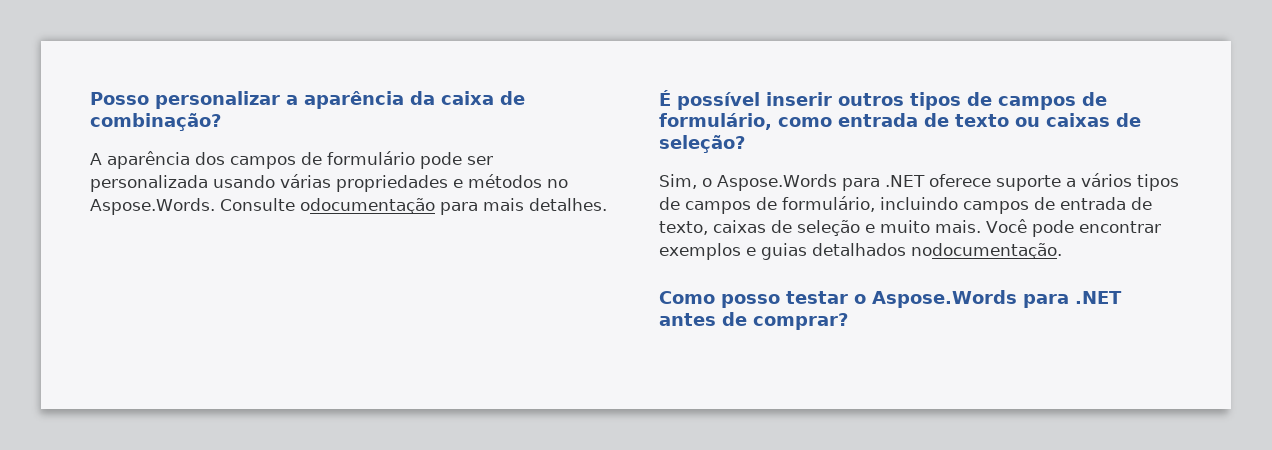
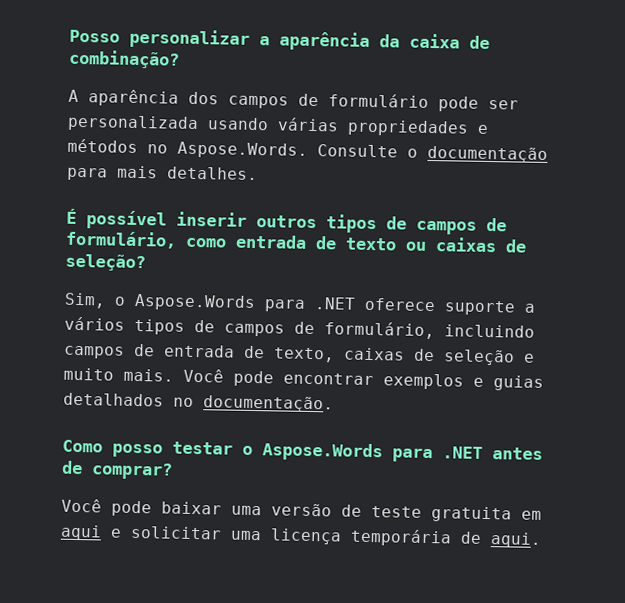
[299,198,435,214] odocumentação -> [407,145,548,163] o documentação
[911,243,1062,259] nodocumentação. -> [173,395,334,413] no documentação.
(848, 321) none -> [61,498,542,523] [60,524,542,548] // Você pode baixar uma versão de teste gratuita em aqui e solicitar uma licença temporária de aqui.

